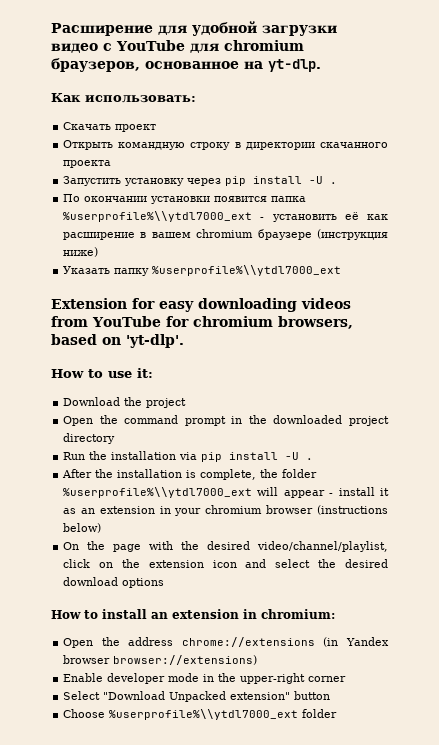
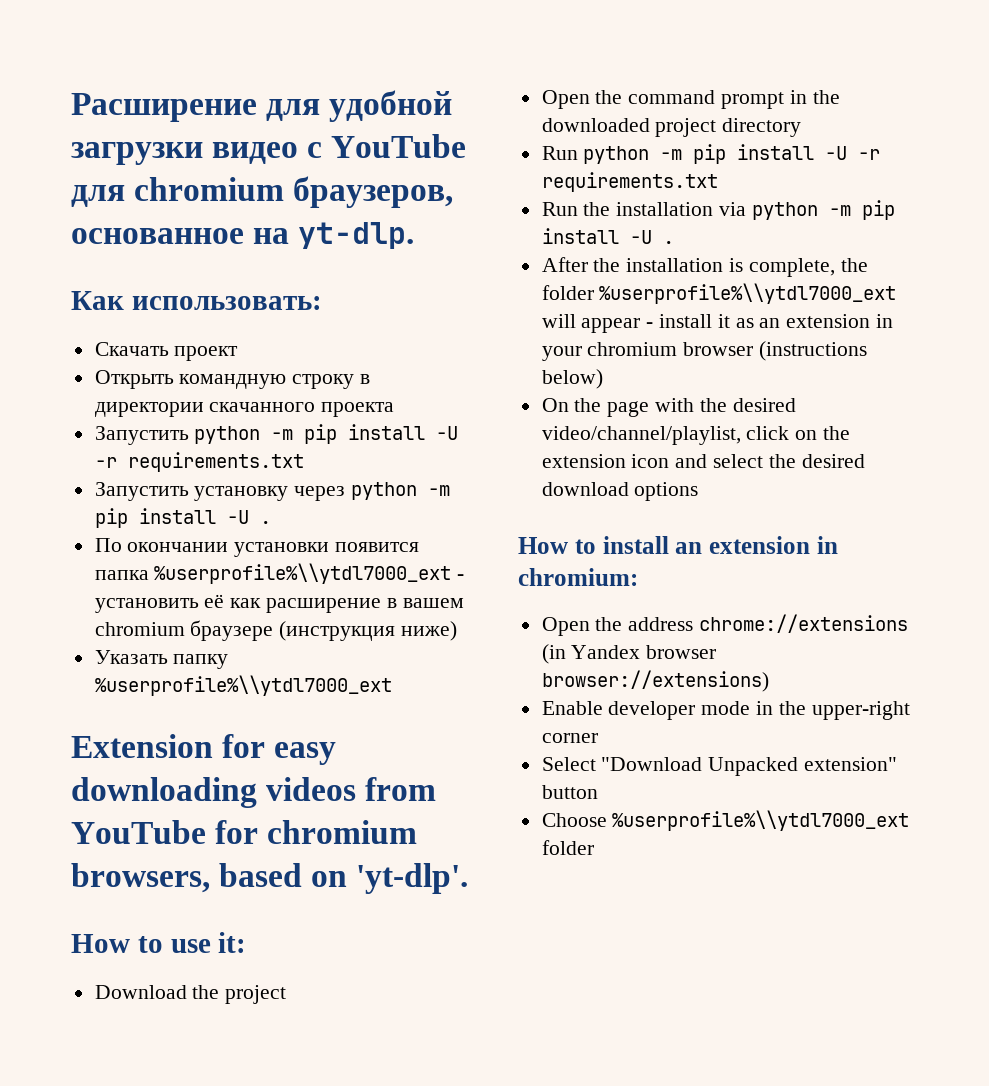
(112, 164) none -> [94,424,459,445] [94,452,304,472] // Запустить python -m pip install -U -r requirements.txt
(222, 182) none -> [351,482,451,500] python -m
(116, 438) none -> [541,144,881,164] [541,172,718,192] // Run python -m pip install -U -r requirements.txt
(198, 456) none -> [751,202,851,220] python -m

